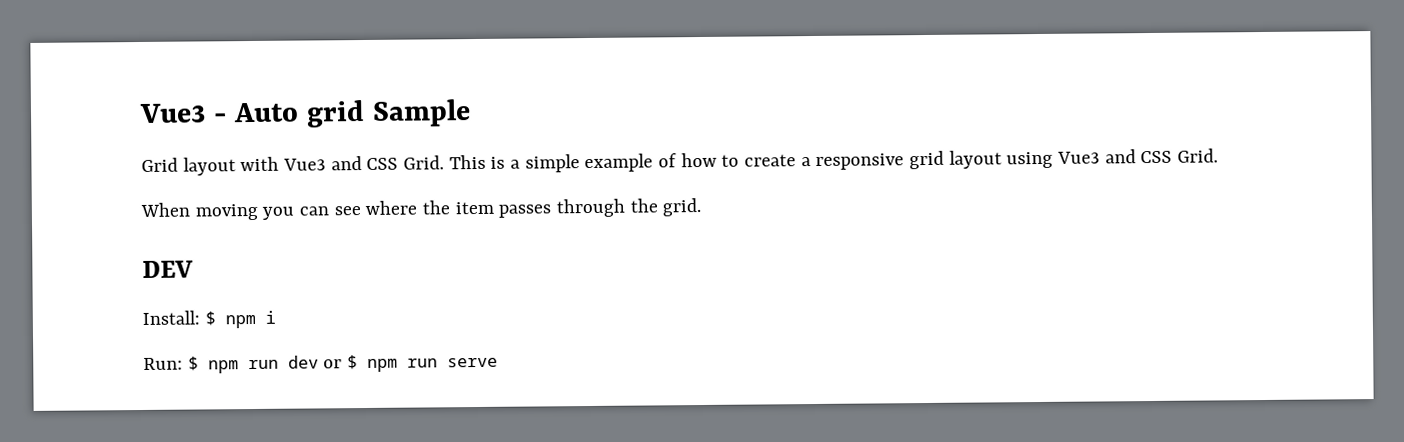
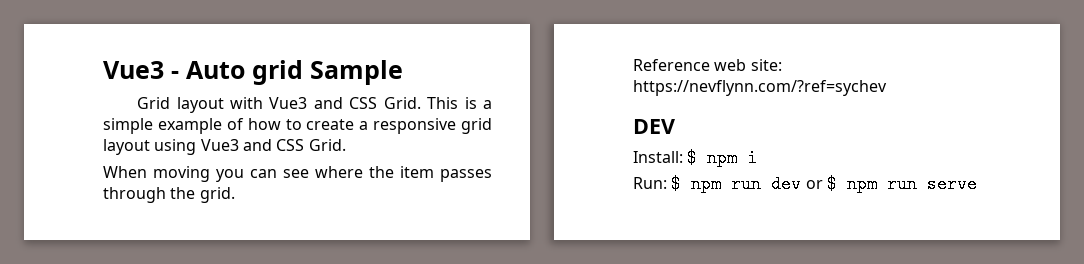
(702, 207) none -> [633,59,782,71] [633,80,887,96] // Reference web site: https://nevflynn.com/?ref=sychev

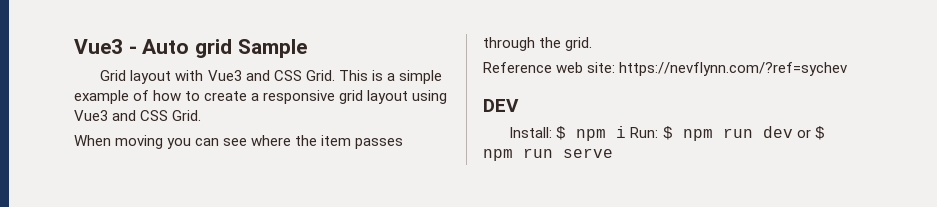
(758, 158) // -> (627, 132) none

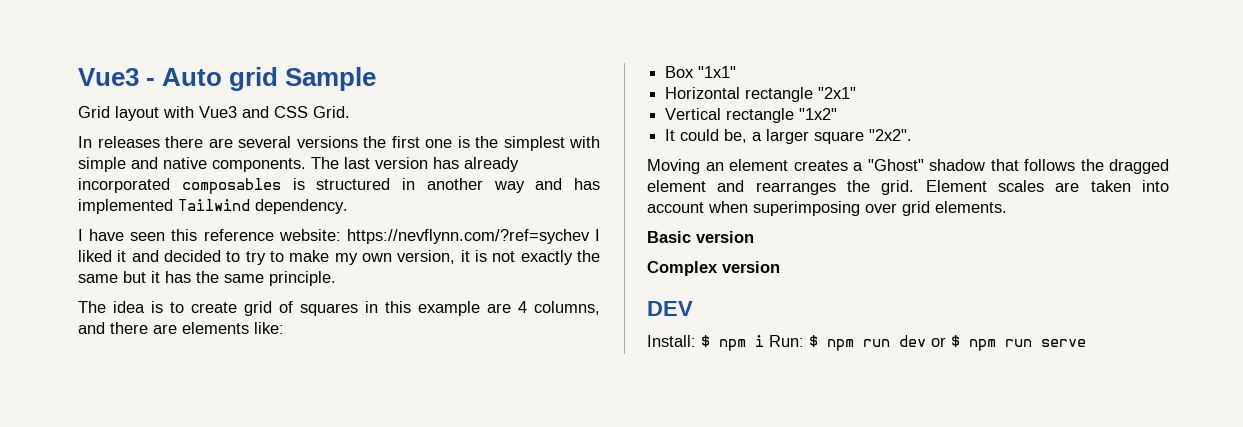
[338,70,442,84] [74,90,448,104] [74,110,202,121] [74,135,404,149] [483,37,593,51] [483,62,848,76] This is a simple example of how to create a responsive grid layout using Vue3 and CSS Grid. // When moving you can see where the item passes through the grid. // Reference web site: https://nevflynn.com/?ref=sychev -> [78,136,600,151] [78,157,519,172] [78,178,600,194] [78,199,348,214] [78,229,600,244] [78,250,600,265] [78,271,336,286] [78,301,600,316] [78,322,284,334] [665,66,737,78] [665,87,857,102] [665,108,838,123] [665,129,913,144] [647,159,1169,174] [647,180,1169,195] [647,201,1007,216] [647,231,754,243] [647,261,780,276] // In releases there are several versions the first one is the simplest with simple and native components. The last version has already incorporated composables is structured in another way and has implemented Tailwind dependency. // I have seen this reference website: https://nevflynn.com/?ref=sychev I liked it and decided to try to make my own version, it is not exactly the same but it has the same principle. // The idea is to create grid of squares in this example are 4 columns, and there are elements like: // Box "1x1" // Horizontal rectangle "2x1" // Vertical rectangle "1x2" // It could be, a larger square "2x2". // Moving an element creates a "Ghost" shadow that follows the dragged element and rearranges the grid. Element scales are taken into account when superimposing over grid elements. // Basic version // Complex version

